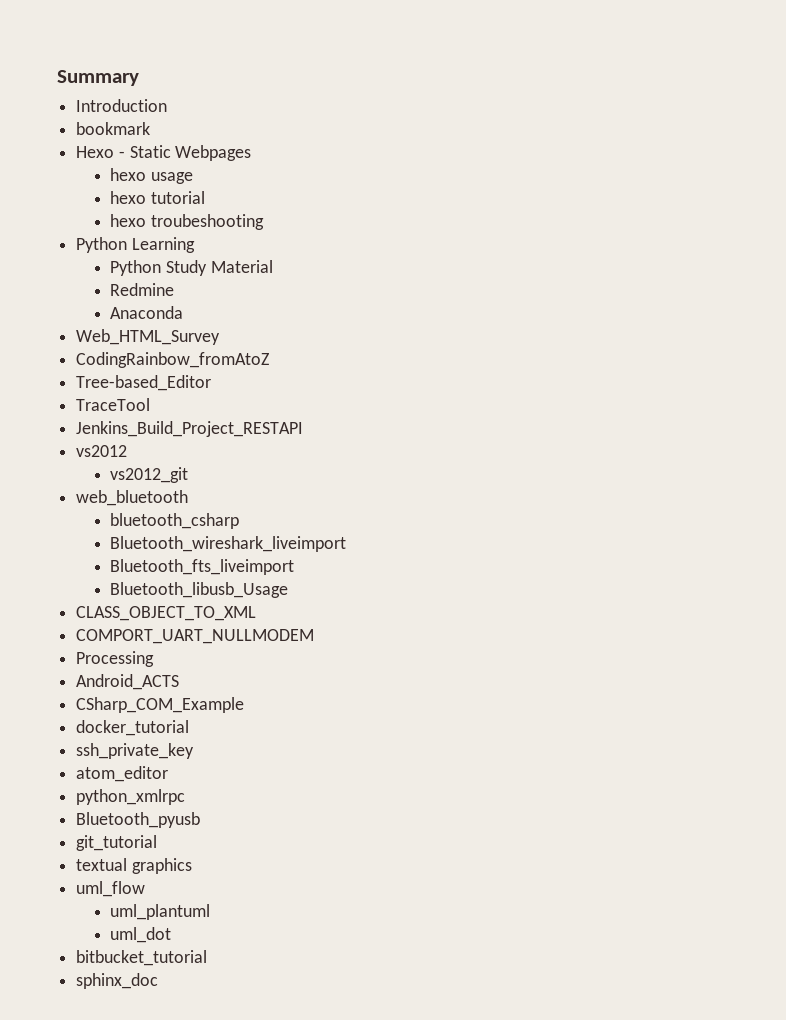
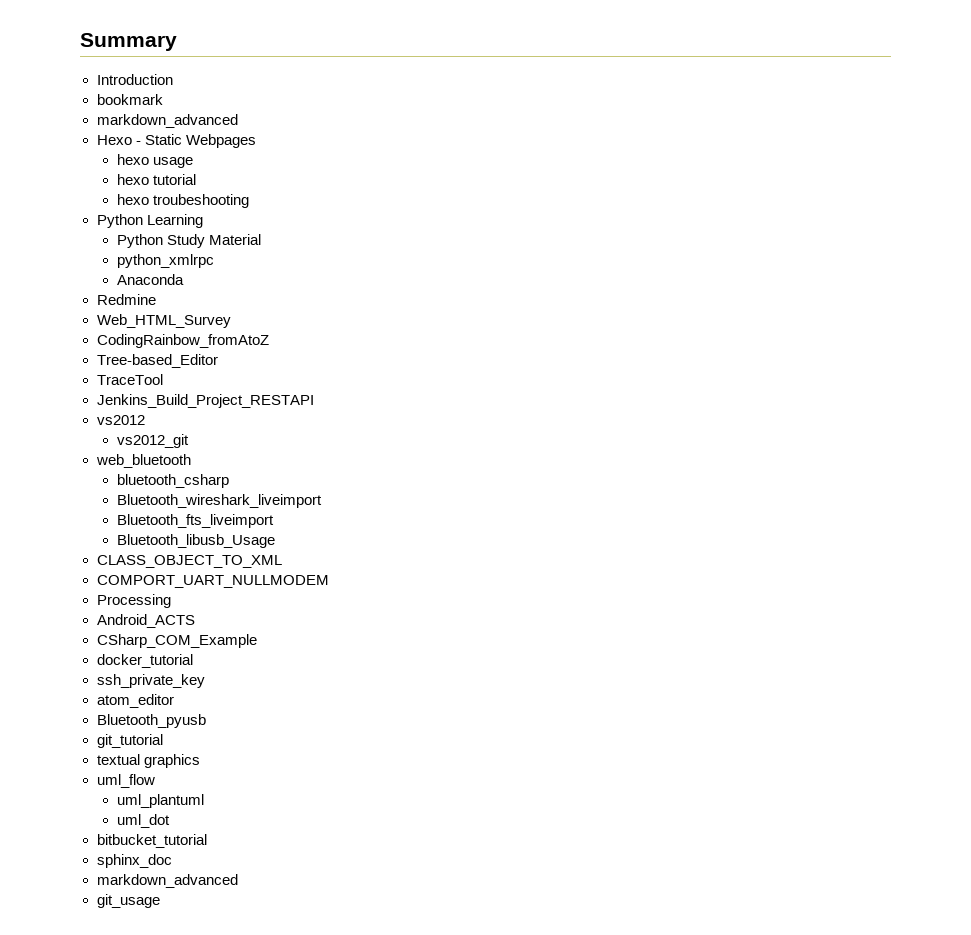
(151, 128) none -> [96,114,238,128] // markdown_advanced
[110,283,175,296] Redmine -> [116,254,214,268] python_xmlrpc
(184, 312) none -> [96,294,156,305] // Redmine
[76,789,186,805] // python_xmlrpc -> (174, 701) none
(159, 981) none -> [96,874,238,888] [96,894,160,908] // markdown_advanced // git_usage

